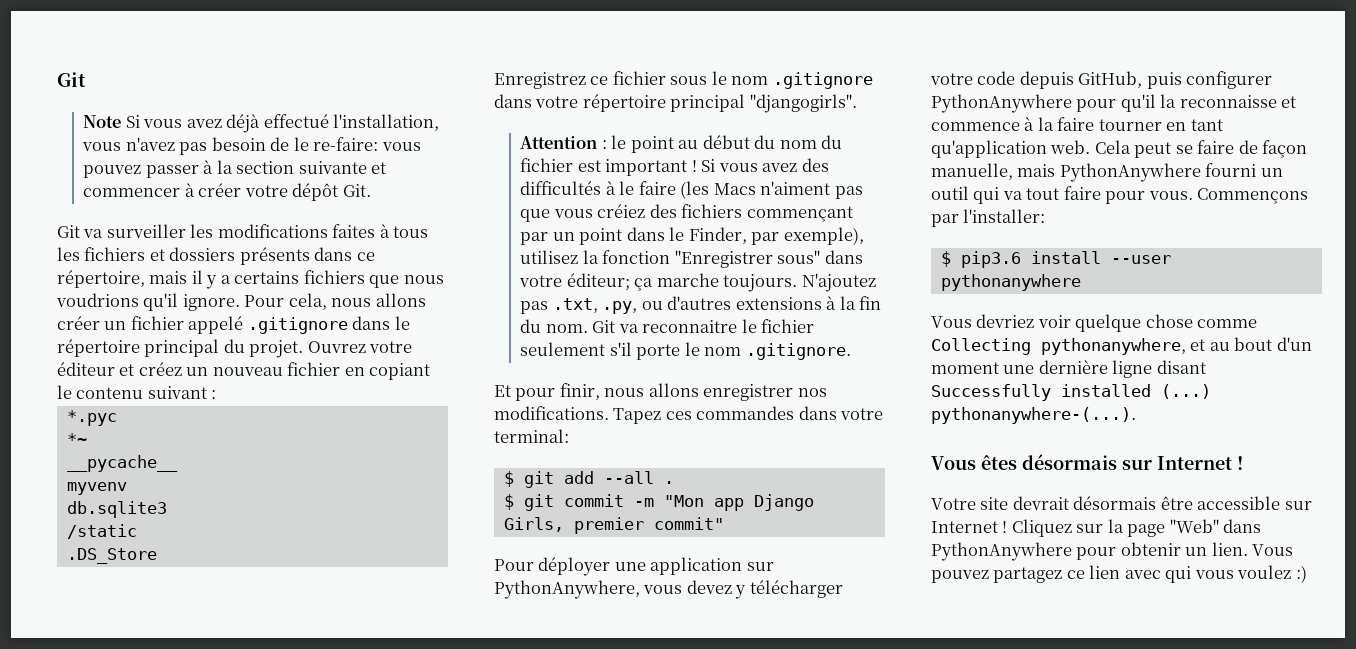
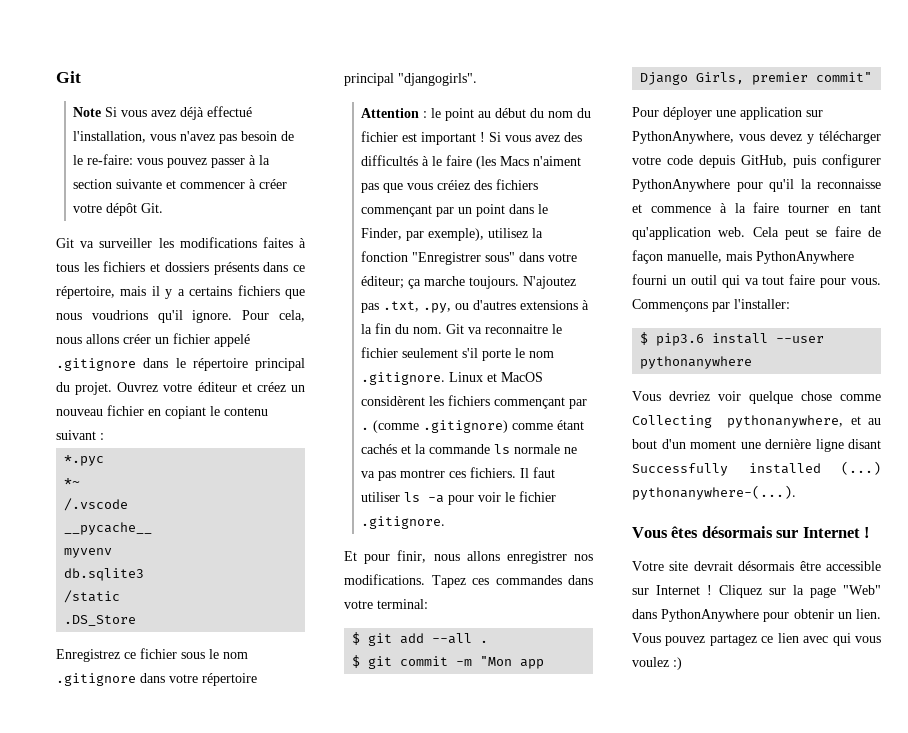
(87, 439) none -> [64,498,129,511] // /.vscode
(851, 351) none -> [449,372,544,382] [361,395,588,409] [361,420,585,433] [361,444,578,454] [361,467,556,481] [361,491,557,505] [361,516,446,529] Linux et MacOS considèrent les fichiers commençant par . (comme .gitignore) comme étant cachés et la commande ls normale ne va pas montrer ces fichiers. Il faut utiliser ls -a pour voir le fichier .gitignore.

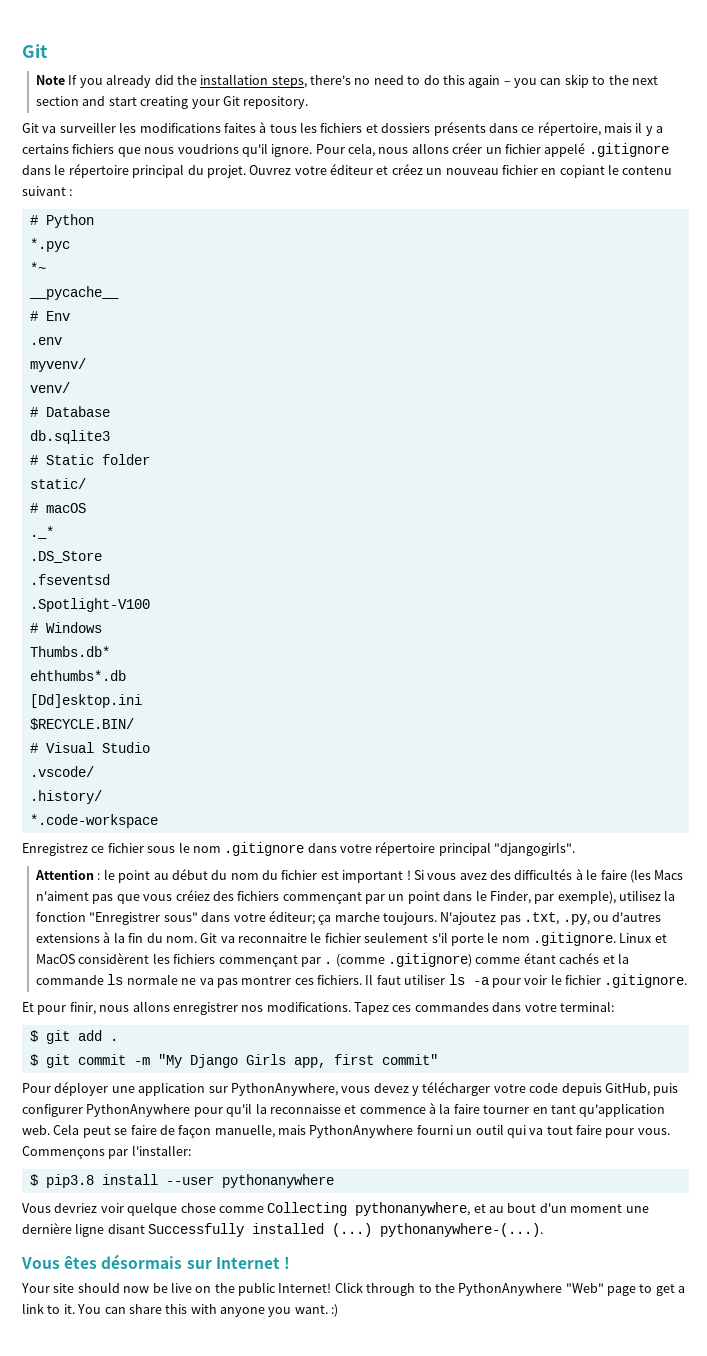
[105,106,253,120] [73,131,295,144] [73,154,271,168] [73,179,288,189] [73,203,164,216] Si vous avez déjà effectué l'installation, vous n'avez pas besoin de le re-faire: vous pouvez passer à la section suivante et commencer à créer votre dépôt Git. -> [68,74,658,88] [36,96,309,109] If you already did the installation steps, there's no need to do this again – you can skip to the next section and start creating your Git repository.
(104, 436) none -> [29,214,94,228] // # Python
[64,498,129,511] // /.vscode -> (46, 267) none
[64,548,113,558] [64,568,145,581] [64,590,121,603] [64,615,137,626] myvenv // db.sqlite3 // /static // .DS_Store -> [29,311,70,321] [29,337,62,345] [29,358,86,372] [29,382,70,393] [29,406,110,417] [29,430,110,444] [29,454,150,465] [29,478,86,489] [29,503,86,513] [29,526,54,539] [29,551,102,563] [29,574,110,585] [29,598,150,612] [29,622,102,633] [29,646,110,657] [29,670,126,681] [29,694,142,708] [29,718,134,730] [29,742,150,753] [29,766,94,777] [29,790,102,804] [29,814,158,828] # Env // .env // myvenv/ // venv/ // # Database // db.sqlite3 // # Static folder // static/ // # macOS // ._* // .DS_Store // .fseventsd // .Spotlight-V100 // # Windows // Thumbs.db* // ehthumbs*.db // [Dd]esktop.ini // $RECYCLE.BIN/ // # Visual Studio // .vscode/ // .history/ // *.code-workspace
[432,633,473,644] --all -> (102, 1035) none
[480,656,545,669] [640,72,809,85] "Mon app Django Girls, premier -> [157,1054,374,1068] "My Django Girls app, first
[656,333,705,346] pip3.6 -> [45,1174,94,1188] pip3.8
[632,561,881,571] [632,585,881,598] [632,609,881,622] [632,633,881,646] [632,657,669,667] Votre site devrait désormais être accessible sur Internet ! Cliquez sur la page "Web" dans PythonAnywhere pour obtenir un lien. Vous pouvez partagez ce lien avec qui vous voulez -> [21,1282,686,1296] [22,1303,328,1317] Your site should now be live on the public Internet! Click through to the PythonAnywhere "Web" page to get a link to it. You can share this with anyone you want.

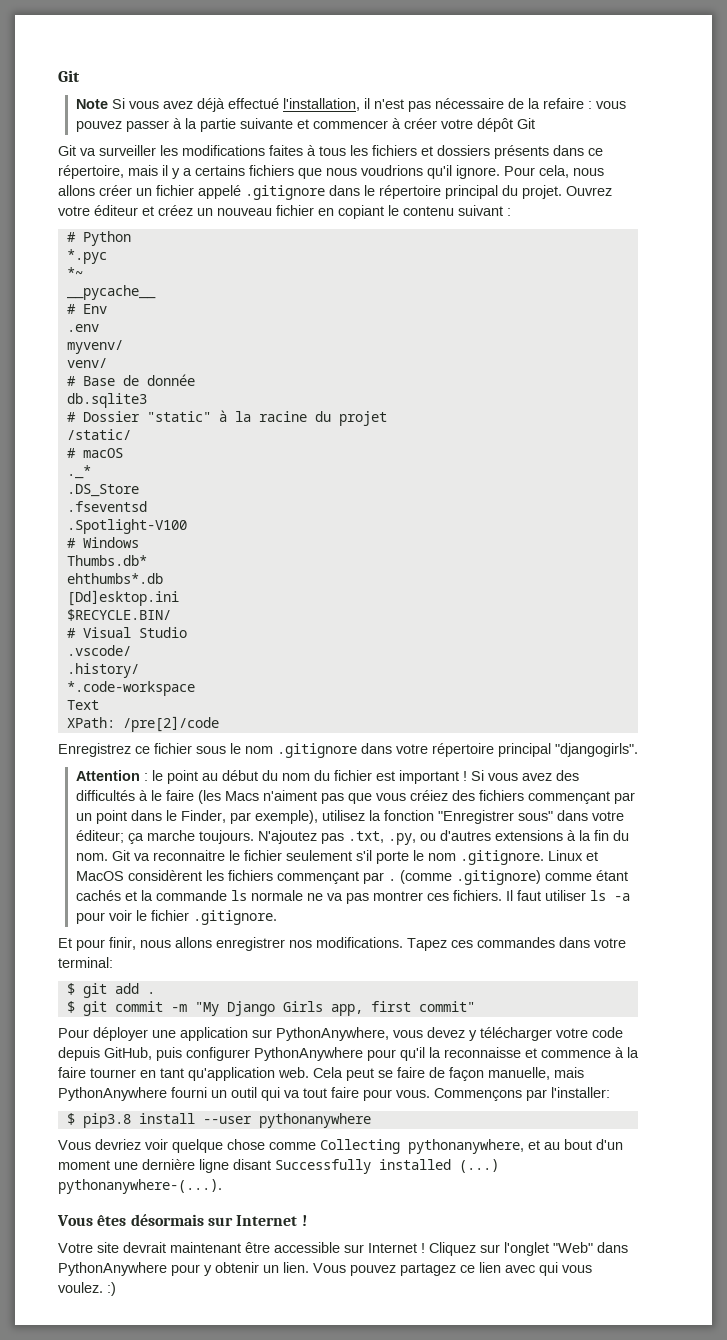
[68,74,658,88] [36,96,309,109] If you already did the installation steps, there's no need to do this again – you can skip to the next section and start creating your Git repository. -> [111,98,626,112] [75,118,535,132] Si vous avez déjà effectué l'installation, il n'est pas nécessaire de la refaire : vous pouvez passer à la partie suivante et commencer à créer votre dépôt Git
[45,406,110,417] Database -> [82,374,195,386] Base de donnée
[45,454,150,465] [29,478,86,489] Static folder // static/ -> [82,410,387,426] [66,429,131,440] Dossier "static" à la racine du projet // /static/
(158, 821) none -> [66,700,99,710] [66,716,219,732] // Text // XPath: /pre[2]/code
[21,1282,686,1296] [22,1303,328,1317] Your site should now be live on the public Internet! Click through to the PythonAnywhere "Web" page to get a link to it. You can share this with anyone you want. -> [58,1242,628,1256] [58,1262,592,1276] [58,1282,103,1293] Votre site devrait maintenant être accessible sur Internet ! Cliquez sur l'onglet "Web" dans PythonAnywhere pour y obtenir un lien. Vous pouvez partagez ce lien avec qui vous voulez.

